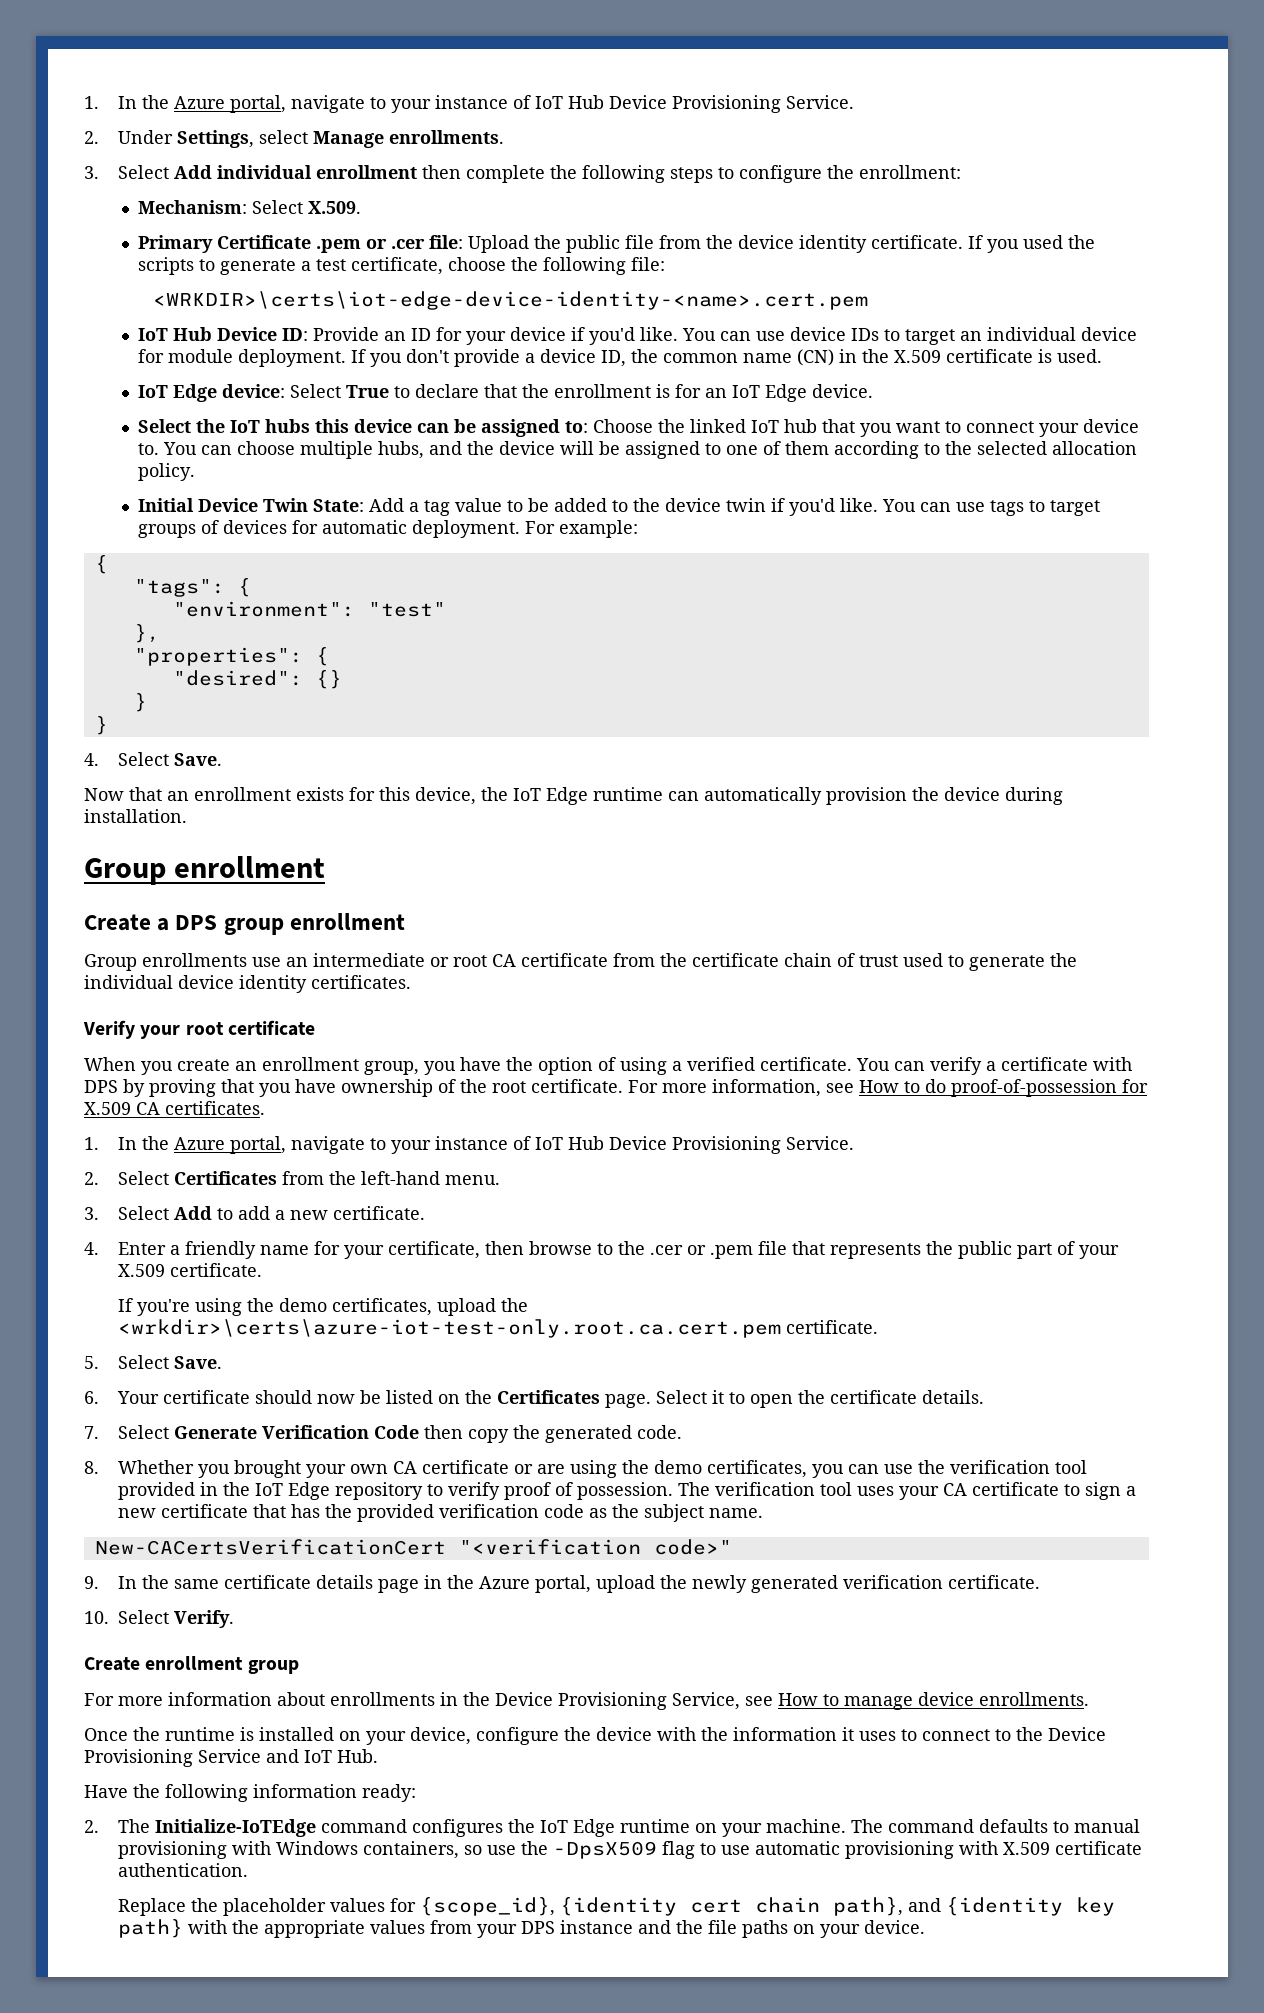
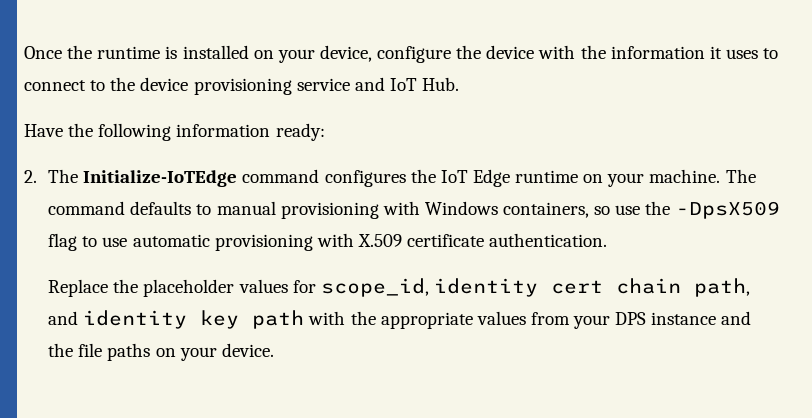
[84,95,855,113] [84,130,505,148] [84,165,962,183] [138,200,362,214] [138,235,1096,253] [138,257,666,275] [152,291,868,310] [138,327,1138,345] [138,349,1103,367] [138,384,874,402] [138,419,1140,437] [138,441,1138,459] [138,463,196,481] [138,498,1101,516] [138,520,639,538] [94,555,108,574] [133,578,251,597] [172,601,446,617] [133,624,160,643] [133,647,329,666] [172,670,342,689] [133,693,147,712] [94,716,108,735] [84,752,223,766] [84,787,1063,805] [84,809,187,823] [84,856,326,885] [84,913,405,935] [84,953,1077,971] [84,975,411,993] [83,1020,315,1039] [84,1057,1132,1075] [84,1079,1148,1097] [84,1101,265,1115] [84,1136,855,1154] [84,1171,501,1185] [84,1206,426,1220] [84,1241,1120,1259] [118,1263,263,1277] [118,1298,529,1316] [118,1319,879,1338] [84,1355,223,1369] [84,1390,985,1408] [84,1425,683,1443] [84,1460,1088,1478] [118,1482,1137,1500] [118,1504,764,1522] [94,1539,732,1555] [84,1575,1041,1593] [84,1610,235,1628] [84,1656,299,1674] [84,1692,1089,1710] 1. In the Azure portal, navigate to your instance of IoT Hub Device Provisioning Service. // 2. Under Settings, select Manage enrollments. // 3. Select Add individual enrollment then complete the following steps to configure the enrollment: // Mechanism: Select X.509. // Primary Certificate .pem or .cer file: Upload the public file from the device identity certificate. If you used the scripts to generate a test certificate, choose the following file: // <WRKDIR>\certs\iot-edge-device-identity-<name>.cert.pem // IoT Hub Device ID: Provide an ID for your device if you'd like. You can use device IDs to target an individual device for module deployment. If you don't provide a device ID, the common name (CN) in the X.509 certificate is used. // IoT Edge device: Select True to declare that the enrollment is for an IoT Edge device. // Select the IoT hubs this device can be assigned to: Choose the linked IoT hub that you want to connect your device to. You can choose multiple hubs, and the device will be assigned to one of them according to the selected allocation policy. // Initial Device Twin State: Add a tag value to be added to the device twin if you'd like. You can use tags to target groups of devices for automatic deployment. For example: // { // "tags": { // "environment": "test" // }, // "properties": { // "desired": {} // } // } // 4. Select Save. // Now that an enrollment exists for this device, the IoT Edge runtime can automatically provision the device during installation. // Group enrollment // Create a DPS group enrollment // Group enrollments use an intermediate or root CA certificate from the certificate chain of trust used to generate the individual device identity certificates. // Verify your root certificate // When you create an enrollment group, you have the option of using a verified certificate. You can verify a certificate with DPS by proving that you have ownership of the root certificate. For more information, see How to do proof-of-possession for X.509 CA certificates. // 1. In the Azure portal, navigate to your instance of IoT Hub Device Provisioning Service. // 2. Select Certificates from the left-hand menu. // 3. Select Add to add a new certificate. // 4. Enter a friendly name for your certificate, then browse to the .cer or .pem file that represents the public part of your X.509 certificate. // If you're using the demo certificates, upload the <wrkdir>\certs\azure-iot-test-only.root.ca.cert.pem certificate. // 5. Select Save. // 6. Your certificate should now be listed on the Certificates page. Select it to open the certificate details. // 7. Select Generate Verification Code then copy the generated code. // 8. Whether you brought your own CA certificate or are using the demo certificates, you can use the verification tool provided in the IoT Edge repository to verify proof of possession. The verification tool uses your CA certificate to sign a new certificate that has the provided verification code as the subject name. // New-CACertsVerificationCert "<verification code>" // 9. In the same certificate details page in the Azure portal, upload the newly generated verification certificate. // 10. Select Verify. // Create enrollment group // For more information about enrollments in the Device Provisioning Service, see How to manage device enrollments. // -> (24, 52) none
[1048,1727,1106,1741] [84,1749,261,1767] Device Provisioning Service -> [140,77,350,95] device provisioning service
[420,1897,1116,1916] [118,1919,184,1938] {scope_id}, {identity cert chain path}, and {identity key path} -> [320,278,750,297] [48,310,305,329] scope_id, identity cert chain path, and identity key path

